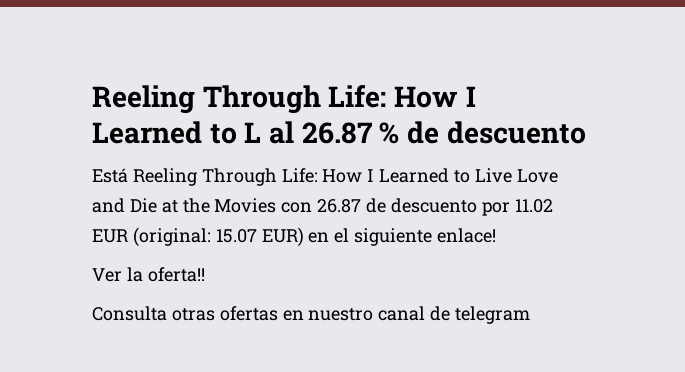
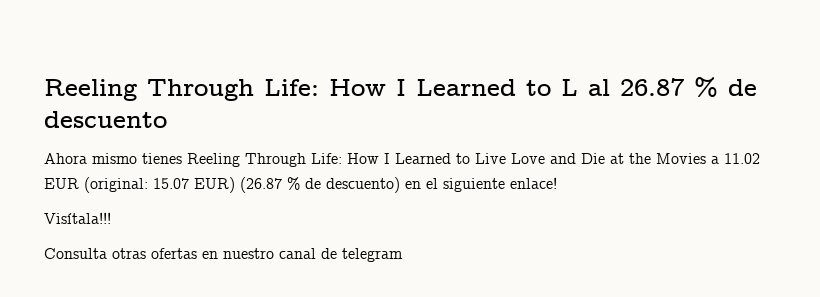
[92,168,128,183] Está -> [44,153,182,164] Ahora mismo tienes
[281,198,510,216] con 26.87 de descuento por -> [711,156,719,164] a
(304, 237) none -> [240,177,400,193] (26.87 % de descuento)
[92,267,205,282] Ver la oferta!! -> [44,212,111,224] Visítala!!!

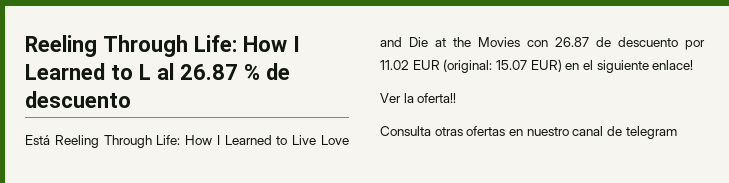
[44,153,182,164] Ahora mismo tienes -> [25,135,50,145] Está
[711,156,719,164] a -> [527,37,705,50] con 26.87 de descuento por
[240,177,400,193] (26.87 % de descuento) -> (562, 65) none
[44,212,111,224] Visítala!!! -> [380,93,457,103] Ver la oferta!!

